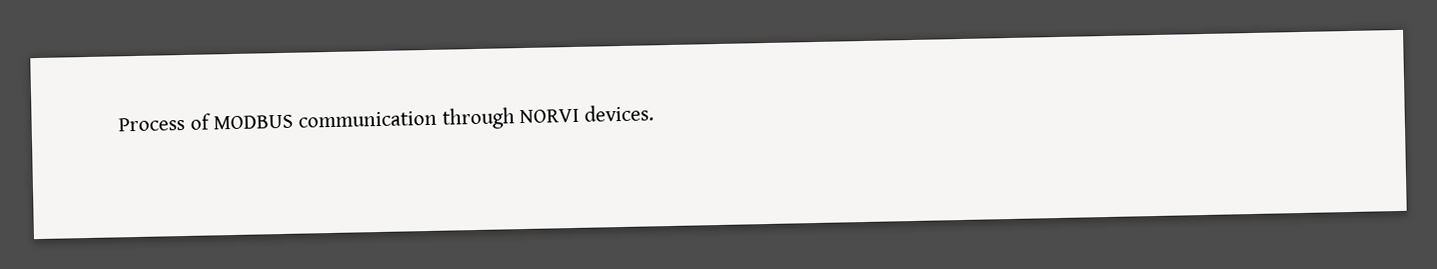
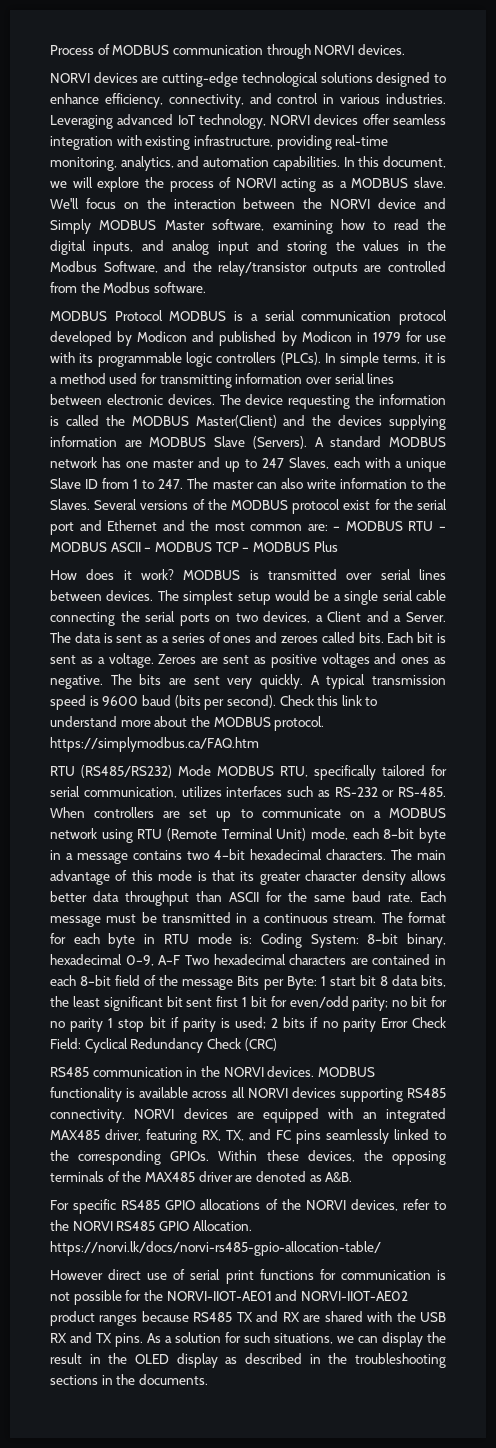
(655, 113) none -> [50,72,447,87] [50,93,446,108] [50,114,447,129] [50,135,389,150] [50,156,447,171] [50,177,446,192] [50,198,447,209] [50,219,446,234] [50,240,446,255] [50,261,446,276] [50,282,206,293] [50,310,448,325] [50,331,447,346] [50,352,447,367] [50,373,395,388] [50,394,446,409] [50,415,446,430] [50,436,447,449] [50,457,446,472] [50,478,447,489] [50,499,447,514] [50,520,446,535] [50,541,338,552] [50,569,446,580] [50,590,446,605] [50,611,447,626] [50,632,447,643] [50,653,446,668] [50,674,446,689] [50,695,378,710] [50,716,325,731] [50,737,259,752] [50,765,447,780] [50,786,446,798] [50,807,446,822] [50,828,447,843] [50,849,446,864] [50,870,446,885] [50,891,446,906] [50,912,446,927] [50,933,446,948] [50,954,446,966] [50,975,446,990] [50,996,448,1011] [50,1017,446,1032] [50,1038,277,1053] [50,1066,375,1077] [50,1087,446,1102] [50,1108,446,1123] [50,1129,446,1144] [50,1150,447,1165] [50,1171,353,1182] [50,1199,446,1214] [50,1220,252,1231] [50,1241,381,1256] [50,1269,446,1284] [50,1290,408,1305] [50,1311,446,1326] [50,1332,446,1347] [50,1353,447,1368] [50,1374,208,1385] // NORVI devices are cutting-edge technological solutions designed to enhance efficiency, connectivity, and control in various industries. Leveraging advanced IoT technology, NORVI devices offer seamless integration with existing infrastructure, providing real-time monitoring, analytics, and automation capabilities. In this document, we will explore the process of NORVI acting as a MODBUS slave. We'll focus on the interaction between the NORVI device and Simply MODBUS Master software, examining how to read the digital inputs, and analog input and storing the values in the Modbus Software, and the relay/transistor outputs are controlled from the Modbus software. // MODBUS Protocol MODBUS is a serial communication protocol developed by Modicon and published by Modicon in 1979 for use with its programmable logic controllers (PLCs). In simple terms, it is a method used for transmitting information over serial lines between electronic devices. The device requesting the information is called the MODBUS Master(Client) and the devices supplying information are MODBUS Slave (Servers). A standard MODBUS network has one master and up to 247 Slaves, each with a unique Slave ID from 1 to 247. The master can also write information to the Slaves. Several versions of the MODBUS protocol exist for the serial port and Ethernet and the most common are: – MODBUS RTU – MODBUS ASCII – MODBUS TCP – MODBUS Plus // How does it work? MODBUS is transmitted over serial lines between devices. The simplest setup would be a single serial cable connecting the serial ports on two devices, a Client and a Server. The data is sent as a series of ones and zeroes called bits. Each bit is sent as a voltage. Zeroes are sent as positive voltages and ones as negative. The bits are sent very quickly. A typical transmission speed is 9600 baud (bits per second). Check this link to understand more about the MODBUS protocol. https://simplymodbus.ca/FAQ.htm // RTU (RS485/RS232) Mode MODBUS RTU, specifically tailored for serial communication, utilizes interfaces such as RS-232 or RS-485. When controllers are set up to communicate on a MODBUS network using RTU (Remote Terminal Unit) mode, each 8–bit byte in a message contains two 4–bit hexadecimal characters. The main advantage of this mode is that its greater character density allows better data throughput than ASCII for the same baud rate. Each message must be transmitted in a continuous stream. The format for each byte in RTU mode is: Coding System: 8–bit binary, hexadecimal 0–9, A–F Two hexadecimal characters are contained in each 8–bit field of the message Bits per Byte: 1 start bit 8 data bits, the least significant bit sent first 1 bit for even/odd parity; no bit for no parity 1 stop bit if parity is used; 2 bits if no parity Error Check Field: Cyclical Redundancy Check (CRC) // RS485 communication in the NORVI devices. MODBUS functionality is available across all NORVI devices supporting RS485 connectivity. NORVI devices are equipped with an integrated MAX485 driver, featuring RX, TX, and FC pins seamlessly linked to the corresponding GPIOs. Within these devices, the opposing terminals of the MAX485 driver are denoted as A&B. // For specific RS485 GPIO allocations of the NORVI devices, refer to the NORVI RS485 GPIO Allocation. https://norvi.lk/docs/norvi-rs485-gpio-allocation-table/ // However direct use of serial print functions for communication is not possible for the NORVI-IIOT-AE01 and NORVI-IIOT-AE02 product ranges because RS485 TX and RX are shared with the USB RX and TX pins. As a solution for such situations, we can display the result in the OLED display as described in the troubleshooting sections in the documents.

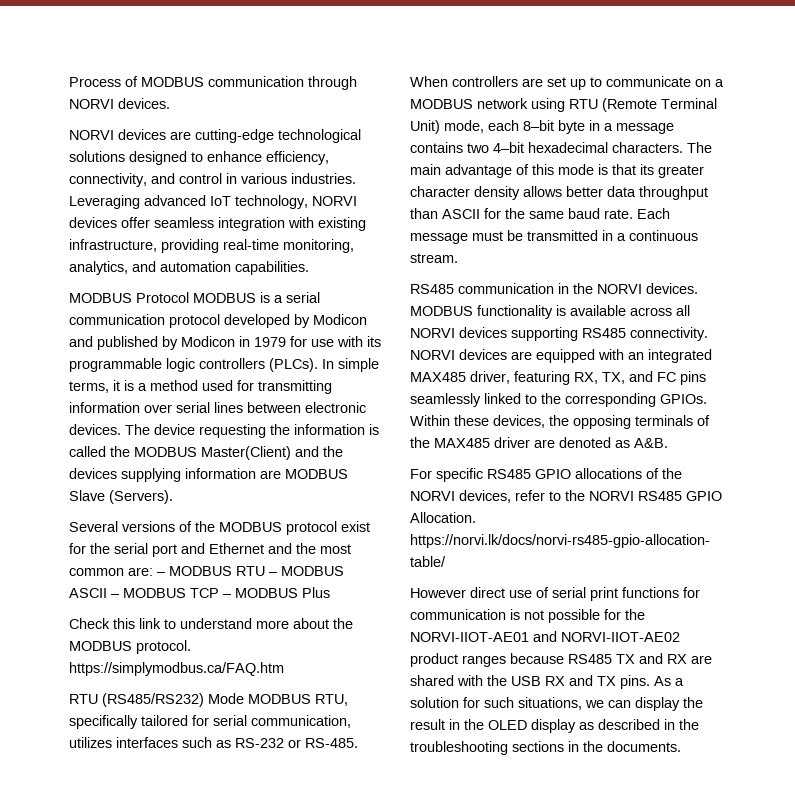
[343,156,447,168] [50,177,446,192] [50,198,447,209] [50,219,446,234] [50,240,446,255] [50,261,446,276] [50,282,206,293] In this document, we will explore the process of NORVI acting as a MODBUS slave. We'll focus on the interaction between the NORVI device and Simply MODBUS Master software, examining how to read the digital inputs, and analog input and storing the values in the Modbus Software, and the relay/transistor outputs are controlled from the Modbus software. -> (309, 268) none
[314,436,447,447] [50,457,446,472] [50,478,447,489] [50,499,90,510] A standard MODBUS network has one master and up to 247 Slaves, each with a unique Slave ID from 1 to 247. The master can also write information to the Slaves. -> (173, 497) //
[50,569,446,580] [50,590,446,605] [50,611,447,626] [50,632,447,643] [50,653,446,668] [50,674,446,689] [50,695,276,710] How does it work? MODBUS is transmitted over serial lines between devices. The simplest setup would be a single serial cable connecting the serial ports on two devices, a Client and a Server. The data is sent as a series of ones and zeroes called bits. Each bit is sent as a voltage. Zeroes are sent as positive voltages and ones as negative. The bits are sent very quickly. A typical transmission speed is 9600 baud (bits per second). -> (330, 592) none
[381,912,446,923] [50,933,446,948] [50,954,446,966] [50,975,446,990] [50,996,448,1011] [50,1017,446,1032] [50,1038,277,1053] The format for each byte in RTU mode is: Coding System: 8–bit binary, hexadecimal 0–9, A–F Two hexadecimal characters are contained in each 8–bit field of the message Bits per Byte: 1 start bit 8 data bits, the least significant bit sent first 1 bit for even/odd parity; no bit for no parity 1 stop bit if parity is used; 2 bits if no parity Error Check Field: Cyclical Redundancy Check (CRC) -> (458, 258) none

